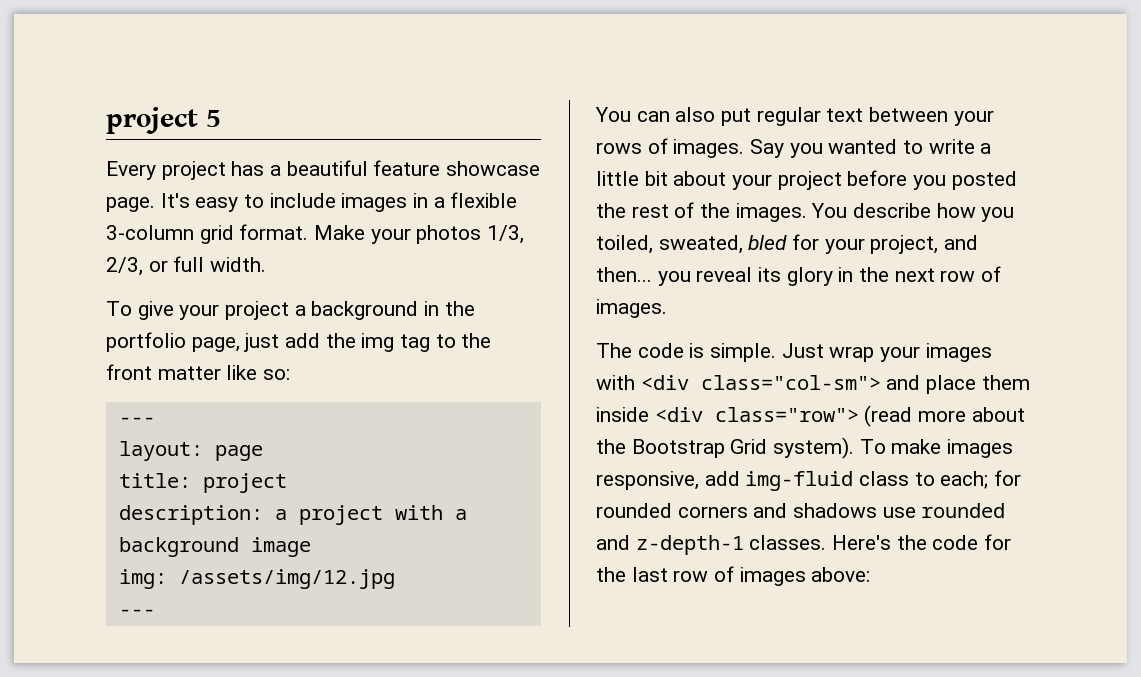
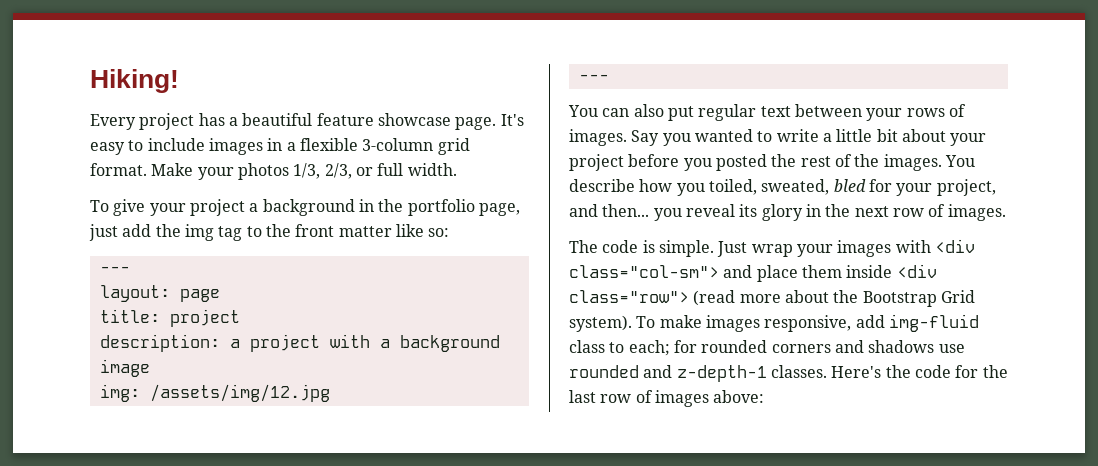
[106,107,221,134] project 5 -> [90,69,179,93] Hiking!

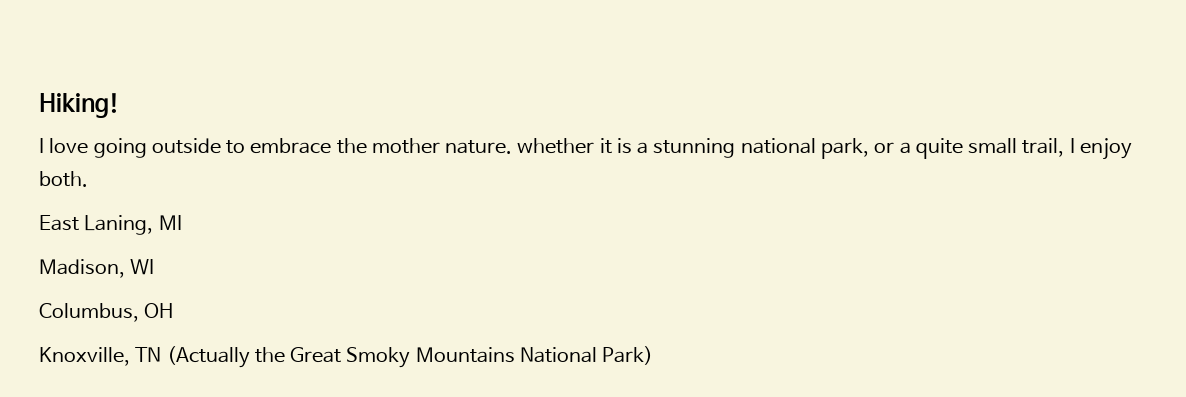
[90,113,524,130] [90,138,470,155] [90,163,457,180] [90,199,520,216] [89,224,450,241] [99,266,130,273] [99,285,220,302] [99,309,240,327] [99,334,500,352] [99,359,150,377] [99,384,330,402] [578,74,609,81] [568,104,966,121] [569,129,987,146] [569,154,975,171] [569,179,996,196] [569,204,1006,221] [569,239,975,257] [569,264,937,282] [569,290,975,307] [569,314,979,332] [569,340,965,356] [569,365,1008,382] [569,390,765,407] Every project has a beautiful feature showcase page. It's easy to include images in a flexible 3-column grid format. Make your photos 1/3, 2/3, or full width. // To give your project a background in the portfolio page, just add the img tag to the front matter like so: // --- // layout: page // title: project // description: a project with a background image // img: /assets/img/12.jpg // --- // You can also put regular text between your rows of images. Say you wanted to write a little bit about your project before you posted the rest of the images. You describe how you toiled, sweated, bled for your project, and then... you reveal its glory in the next row of images. // The code is simple. Just wrap your images with <div class="col-sm"> and place them inside <div class="row"> (read more about the Bootstrap Grid system). To make images responsive, add img-fluid class to each; for rounded corners and shadows use rounded and z-depth-1 classes. Here's the code for the last row of images above: -> [39,138,1132,160] [39,171,88,187] [39,215,182,235] [39,259,155,278] [39,303,174,322] [39,346,654,368] I love going outside to embrace the mother nature. whether it is a stunning national park, or a quite small trail, I enjoy both. // East Laning, MI // Madison, WI // Columbus, OH // Knoxville, TN (Actually the Great Smoky Mountains National Park)

